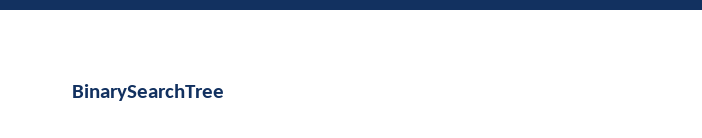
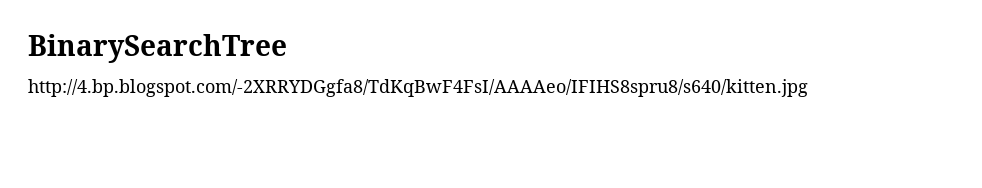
(224, 92) none -> [28,79,808,97] // http://4.bp.blogspot.com/-2XRRYDGgfa8/TdKqBwF4FsI/AAAAeo/IFIHS8spru8/s640/kitten.jpg

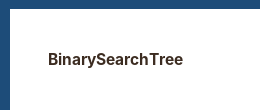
[28,79,808,97] // http://4.bp.blogspot.com/-2XRRYDGgfa8/TdKqBwF4FsI/AAAAeo/IFIHS8spru8/s640/kitten.jpg -> (183, 60) none

